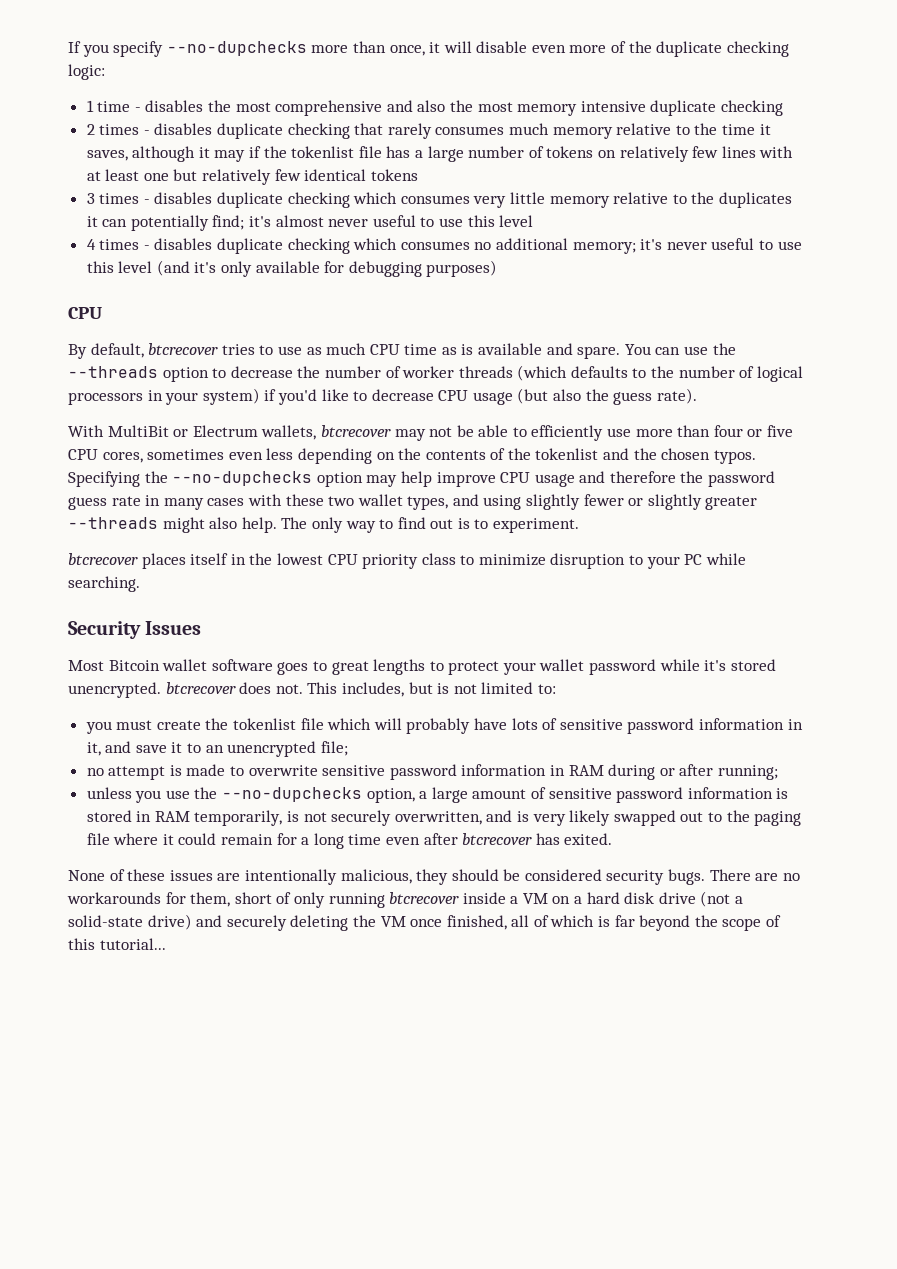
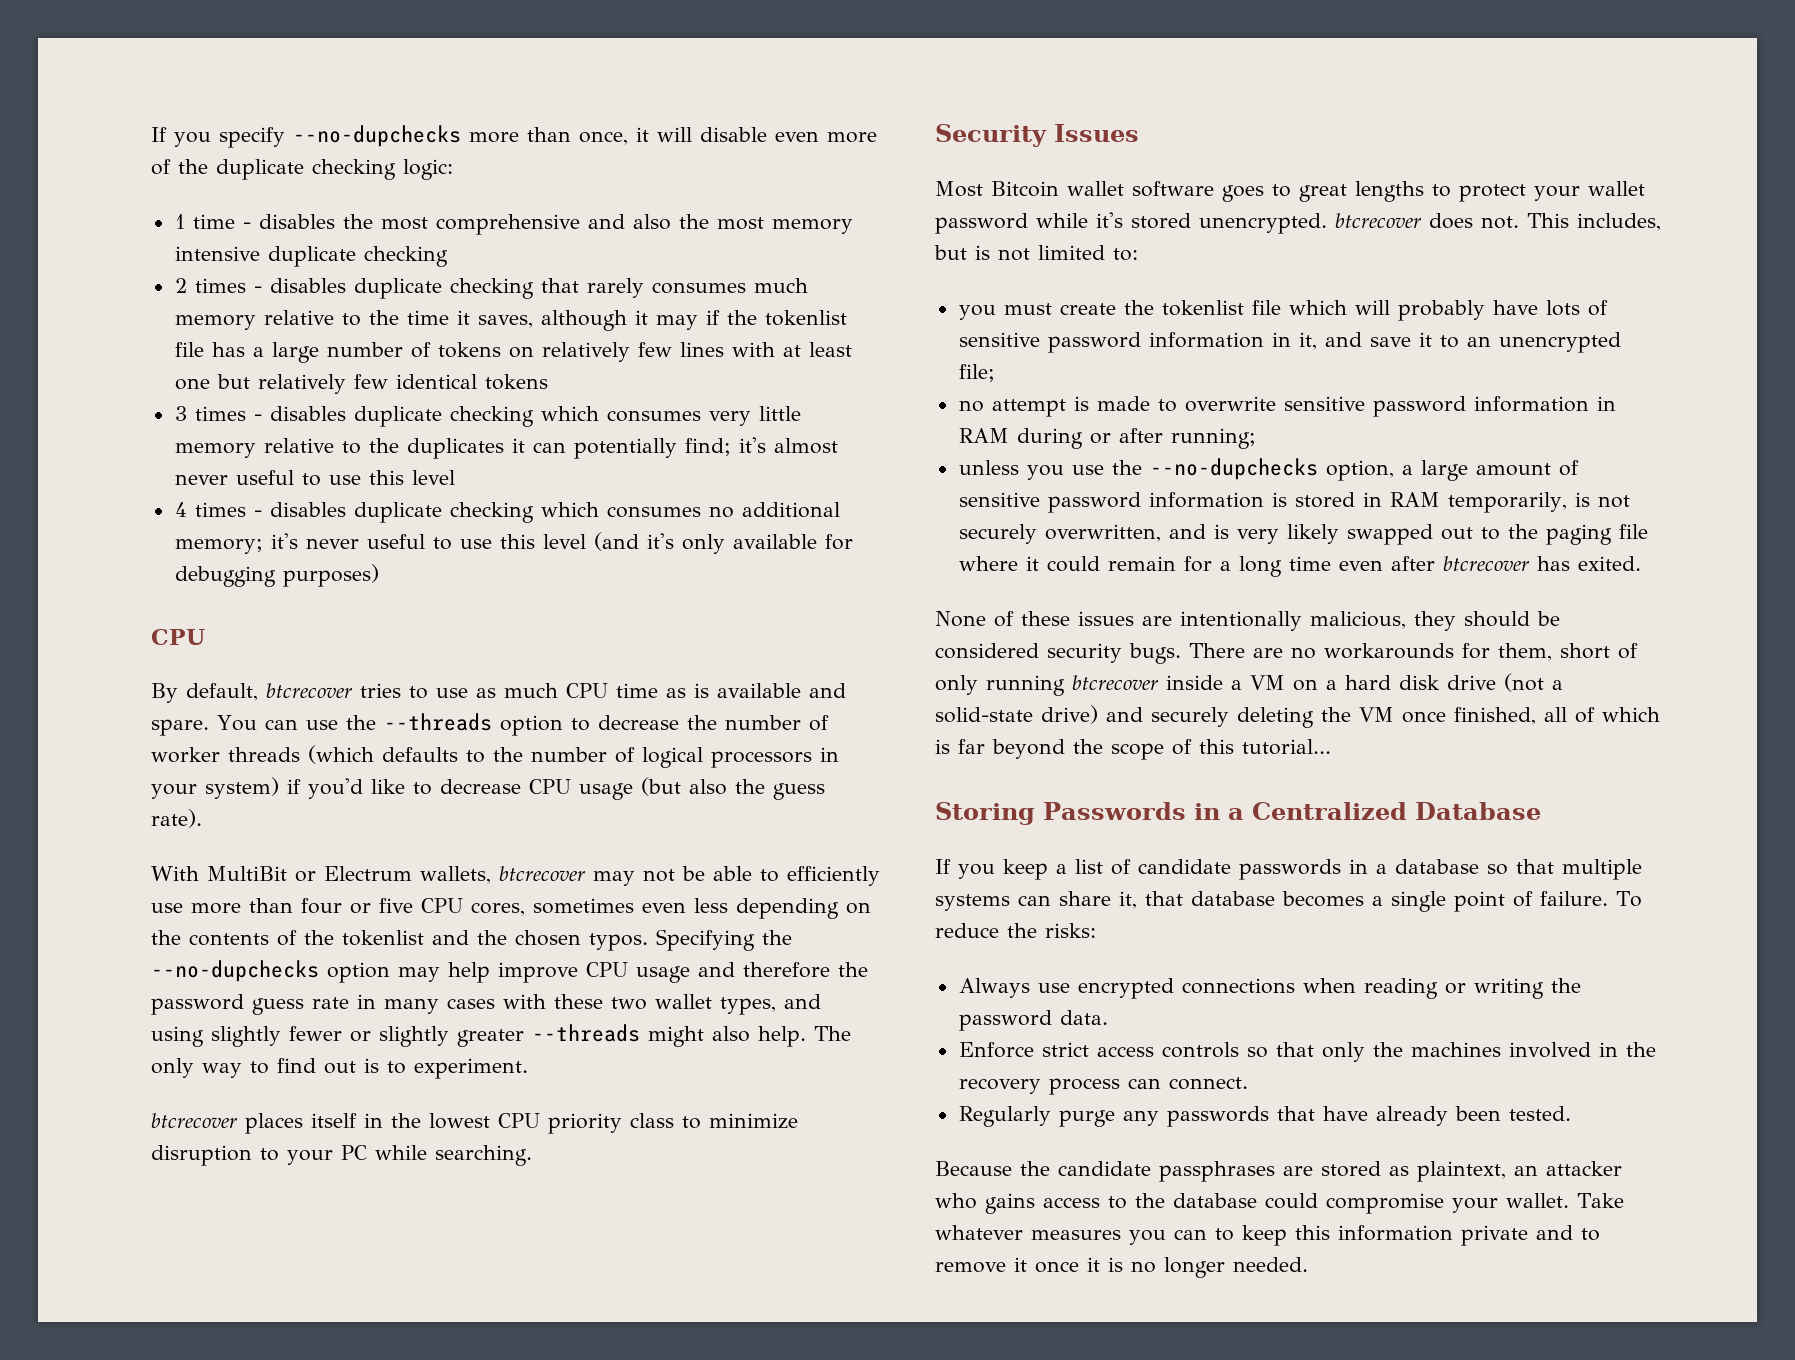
(166, 944) none -> [935,802,1541,825] [935,859,1642,880] [935,891,1642,912] [935,923,1096,938] [958,978,1581,999] [958,1010,1108,1031] [958,1042,1656,1062] [958,1077,1248,1095] [958,1106,1571,1127] [935,1161,1622,1182] [935,1193,1624,1214] [935,1225,1600,1246] [935,1257,1308,1278] // Storing Passwords in a Centralized Database // If you keep a list of candidate passwords in a database so that multiple systems can share it, that database becomes a single point of failure. To reduce the risks: // Always use encrypted connections when reading or writing the password data. // Enforce strict access controls so that only the machines involved in the recovery process can connect. // Regularly purge any passwords that have already been tested. // Because the candidate passphrases are stored as plaintext, an attacker who gains access to the database could compromise your wallet. Take whatever measures you can to keep this information private and to remove it once it is no longer needed.

